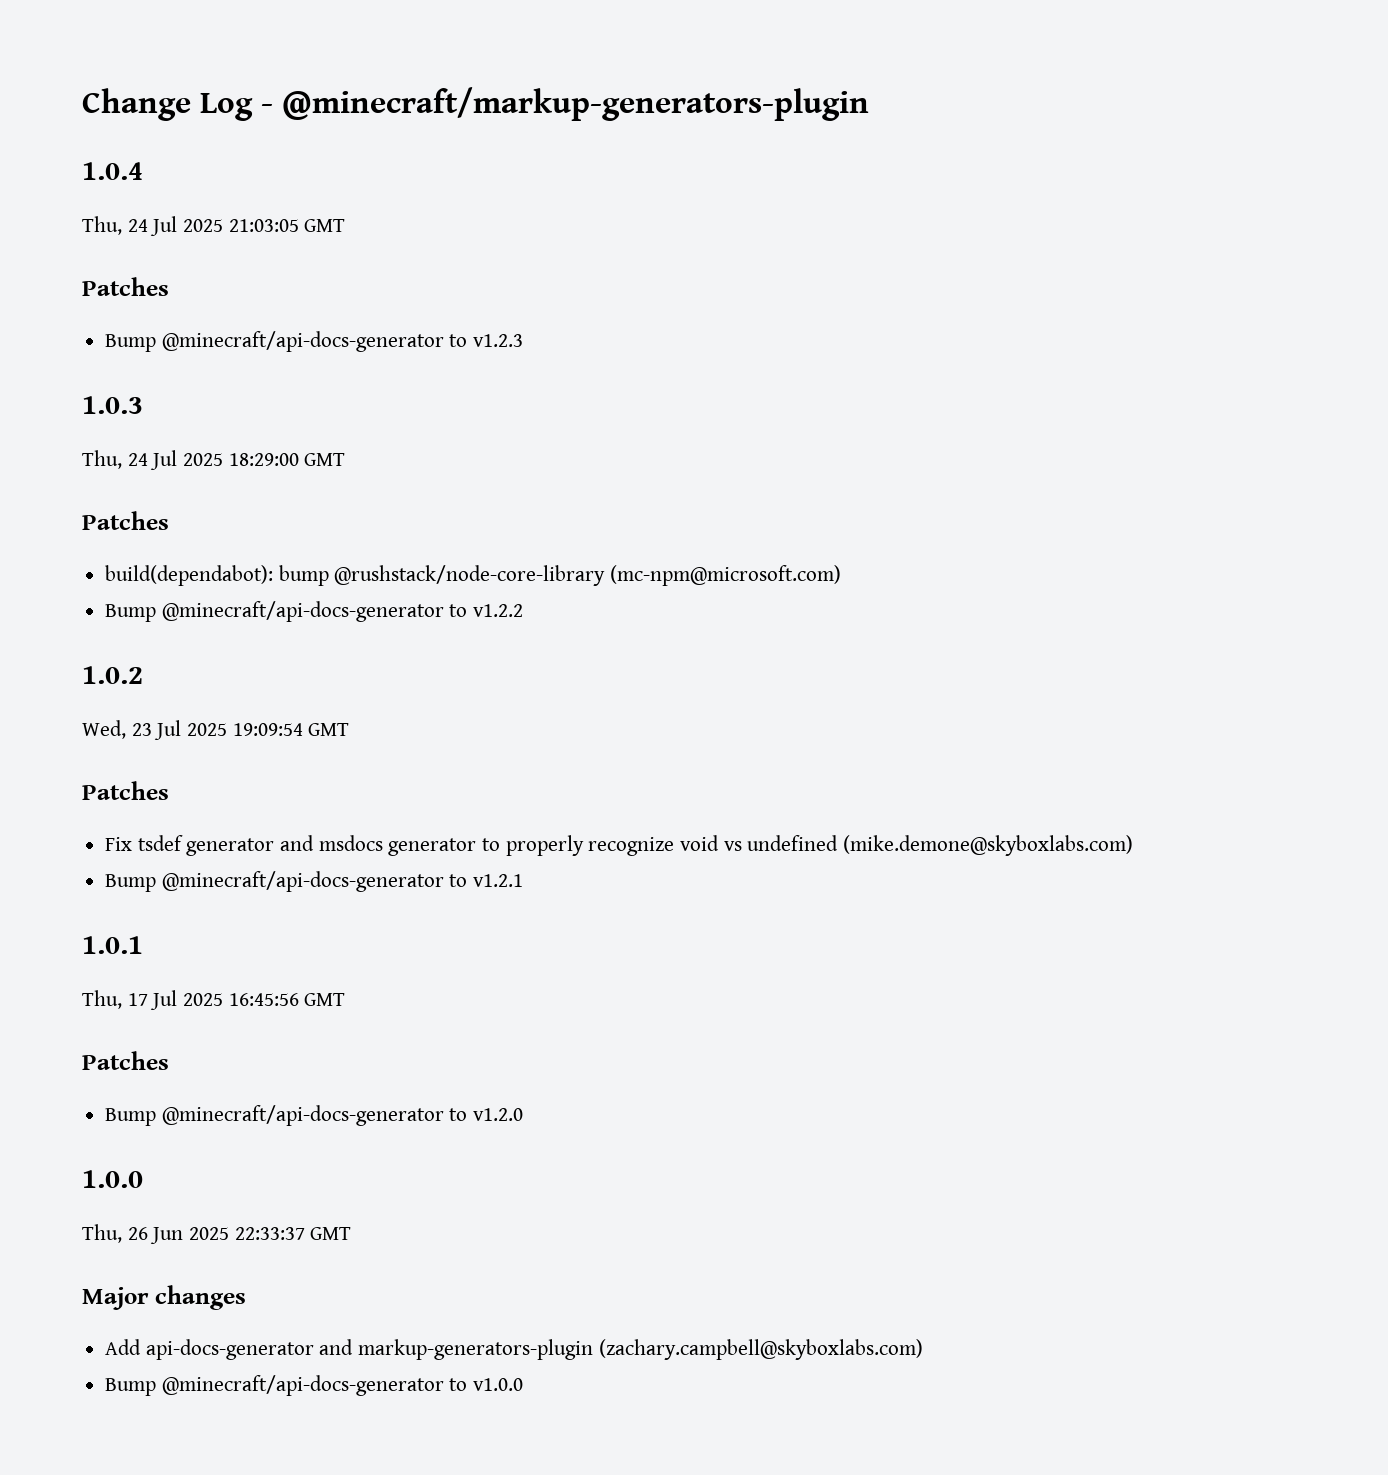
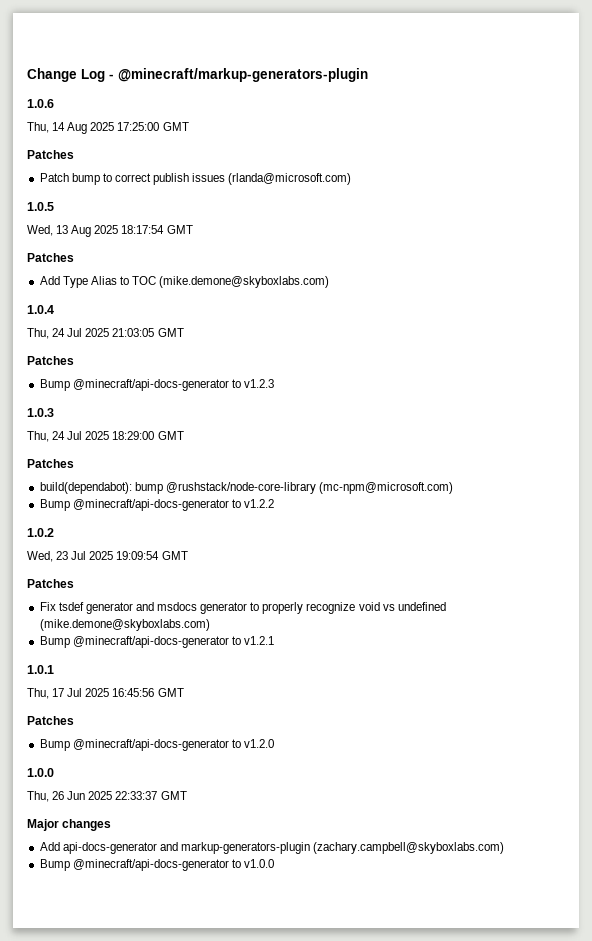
(869, 104) none -> [27,99,54,108] [27,122,189,134] [27,150,74,159] [39,173,352,185] [27,202,54,211] [27,225,193,237] [27,253,74,262] [39,276,330,288] // 1.0.6 // Thu, 14 Aug 2025 17:25:00 GMT // Patches // Patch bump to correct publish issues (rlanda@microsoft.com) // 1.0.5 // Wed, 13 Aug 2025 18:17:54 GMT // Patches // Add Type Alias to TOC (mike.demone@skyboxlabs.com)

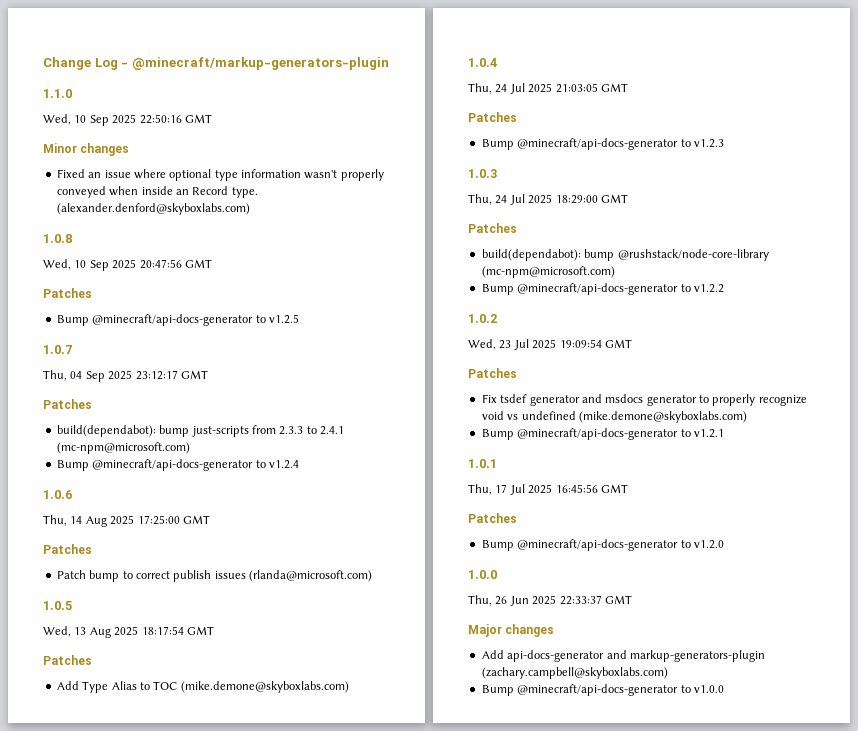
(368, 75) none -> [43,89,72,98] [43,114,212,126] [43,143,130,156] [56,169,384,181] [56,186,258,198] [56,203,250,215] [43,234,72,243] [43,259,212,271] [43,288,92,298] [56,314,299,326] [43,345,72,354] [43,370,208,382] [43,399,92,409] [56,425,344,437] [56,442,190,454] [56,459,299,471] // 1.1.0 // Wed, 10 Sep 2025 22:50:16 GMT // Minor changes // Fixed an issue where optional type information wasn't properly conveyed when inside an Record type. (alexander.denford@skyboxlabs.com) // 1.0.8 // Wed, 10 Sep 2025 20:47:56 GMT // Patches // Bump @minecraft/api-docs-generator to v1.2.5 // 1.0.7 // Thu, 04 Sep 2025 23:12:17 GMT // Patches // build(dependabot): bump just-scripts from 2.3.3 to 2.4.1 (mc-npm@microsoft.com) // Bump @minecraft/api-docs-generator to v1.2.4

